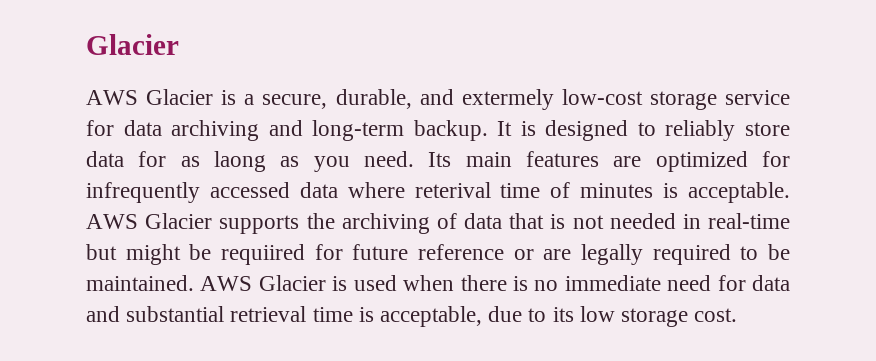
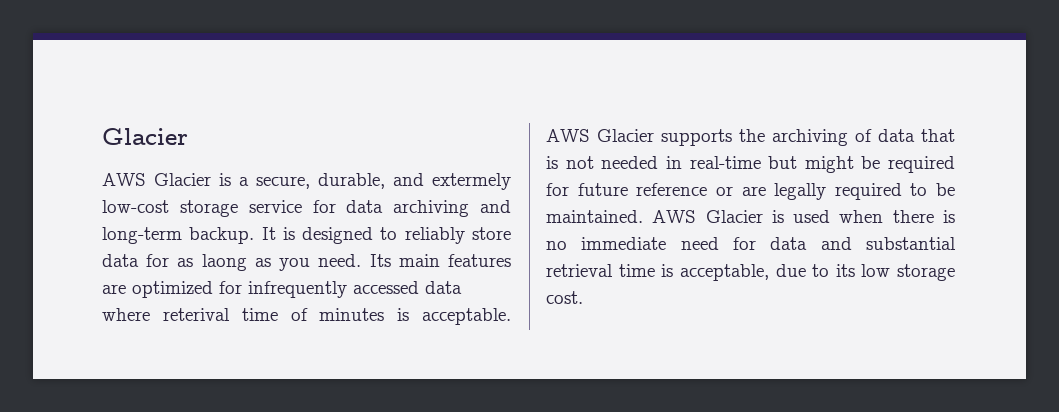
[221,244,305,265] requiired -> [888,156,955,173] required

